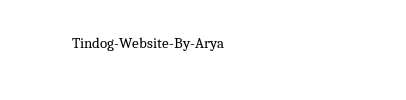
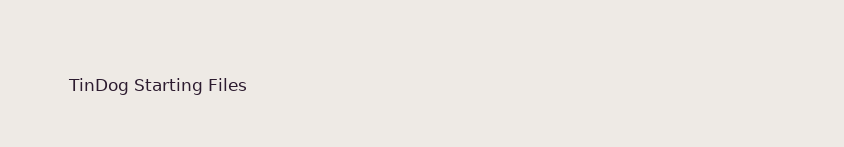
[72,37,224,51] Tindog-Website-By-Arya -> [68,78,247,95] TinDog Starting Files

